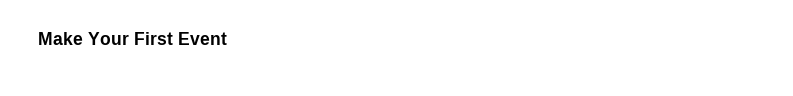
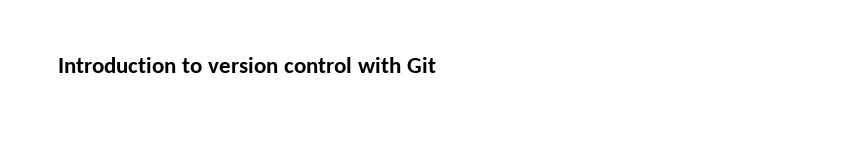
[38,32,227,45] Make Your First Event -> [58,57,437,73] Introduction to version control with Git

